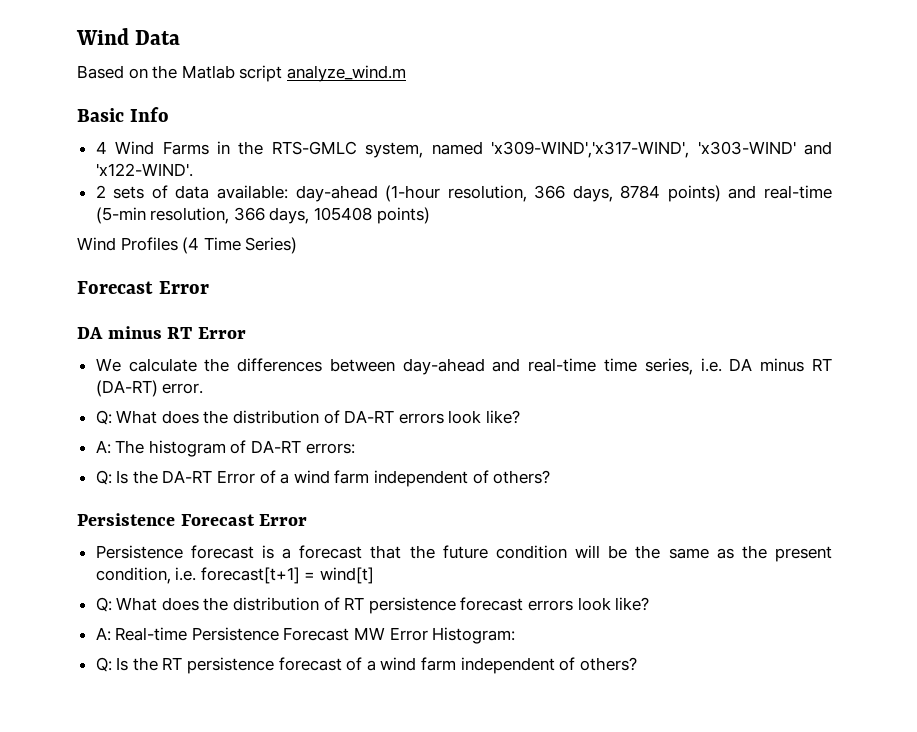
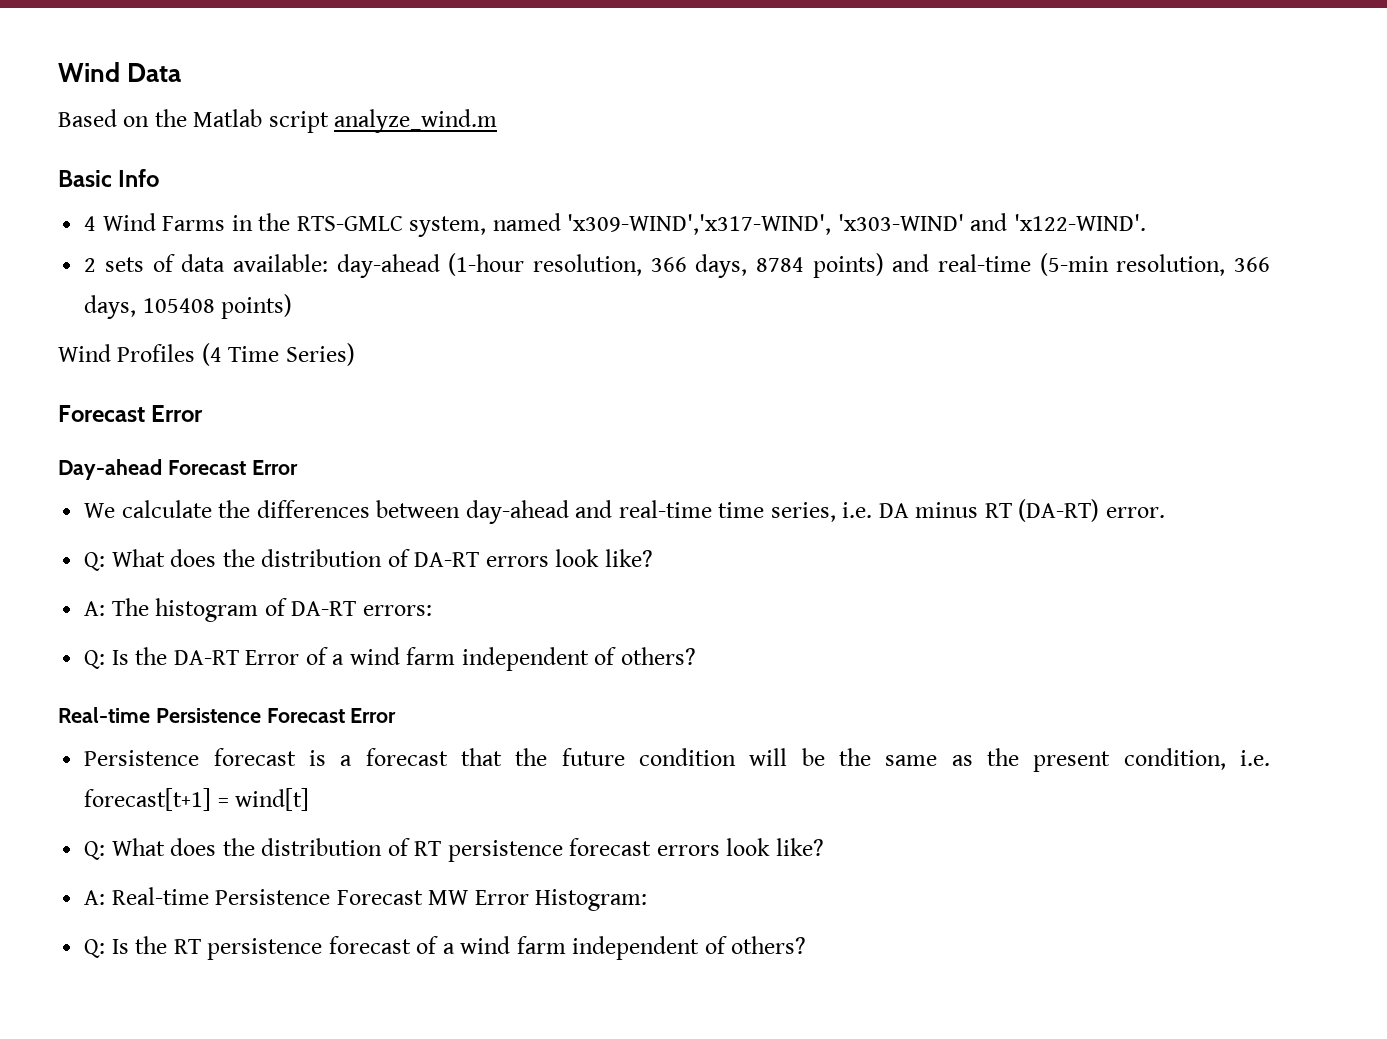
[77,326,193,339] DA minus RT -> [58,459,246,480] Day-ahead Forecast
(551, 477) none -> [58,707,150,723] Real-time

